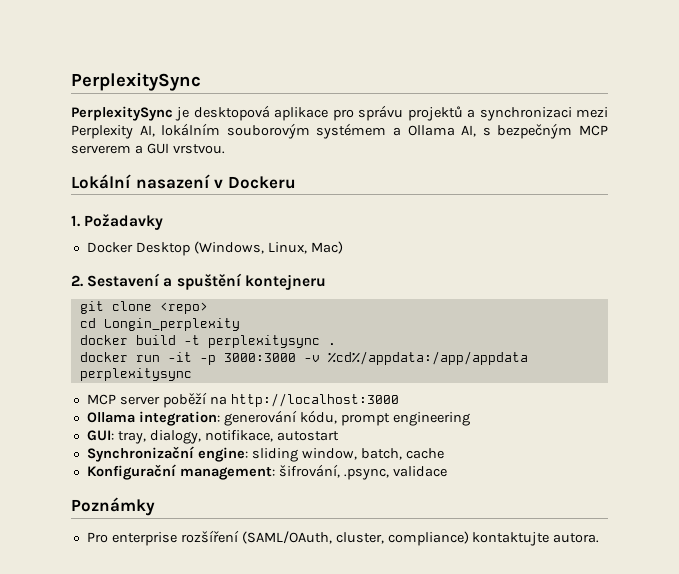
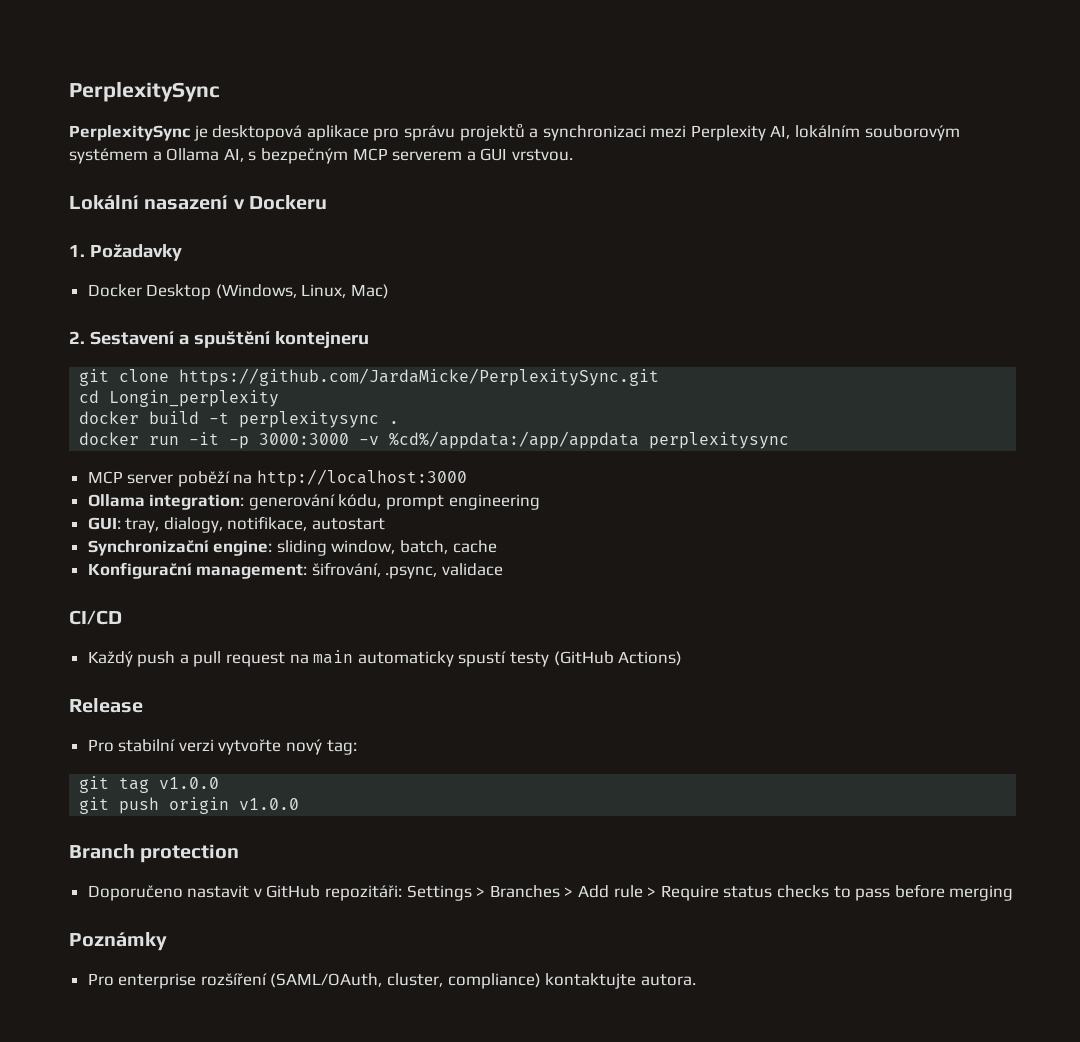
[159,302,208,314] <repo> -> [179,368,660,386] https://github.com/JardaMicke/PerplexitySync.git
(447, 471) none -> [69,610,122,625] [87,650,683,667] [69,698,143,713] [87,739,357,755] [79,776,220,793] [79,797,300,814] [69,844,240,863] [87,884,1014,901] // CI/CD // Každý push a pull request na main automaticky spustí testy (GitHub Actions) // Release // Pro stabilní verzi vytvořte nový tag: // git tag v1.0.0 // git push origin v1.0.0 // Branch protection // Doporučeno nastavit v GitHub repozitáři: Settings > Branches > Add rule > Require status checks to pass before merging

